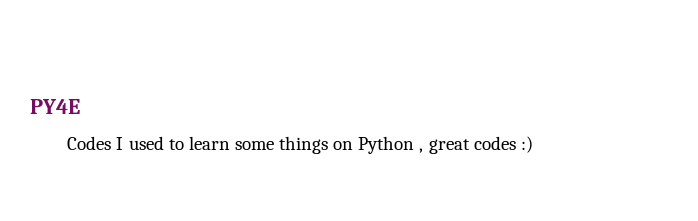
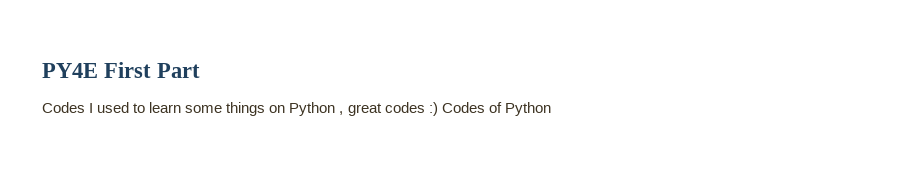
(80, 106) none -> [104,62,201,78] First Part
(533, 144) none -> [441,102,551,116] Codes of Python

